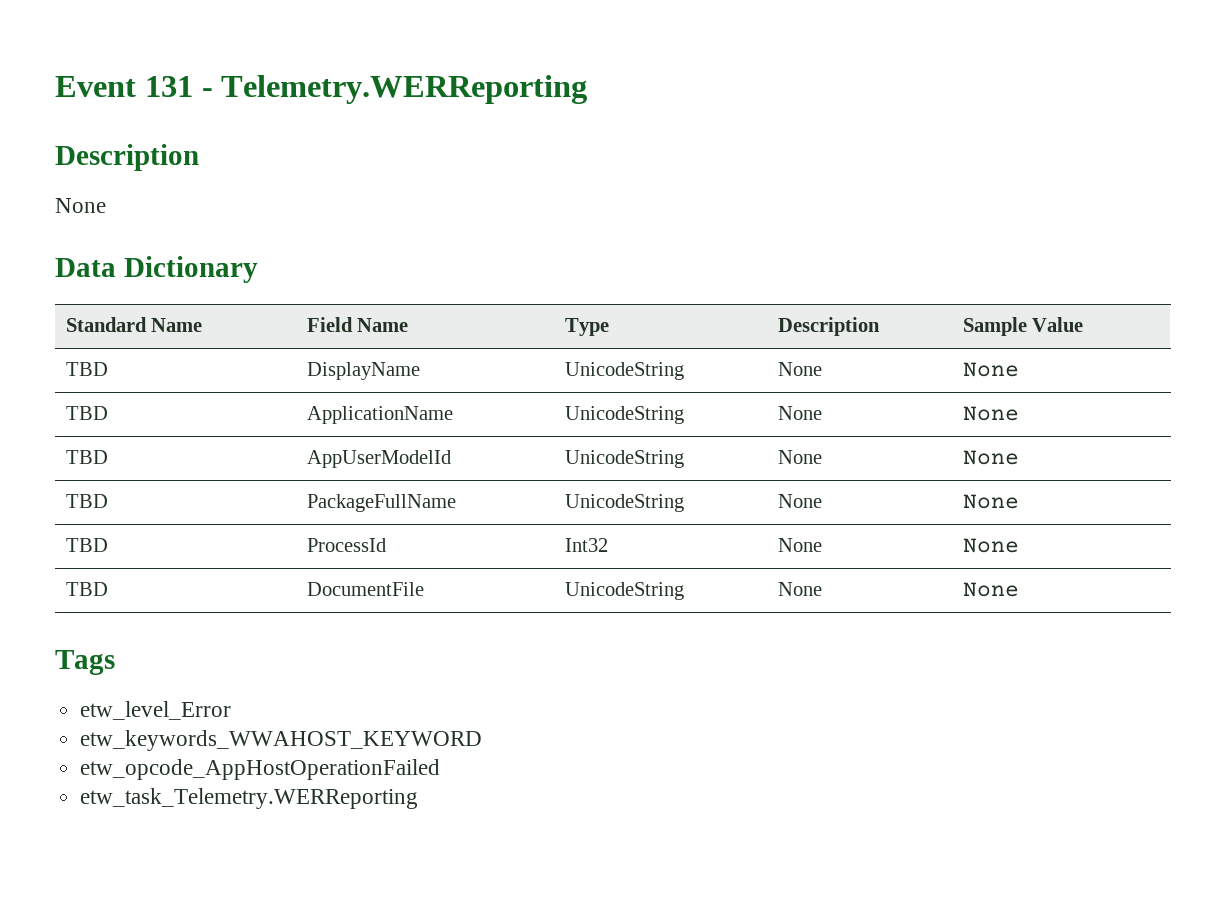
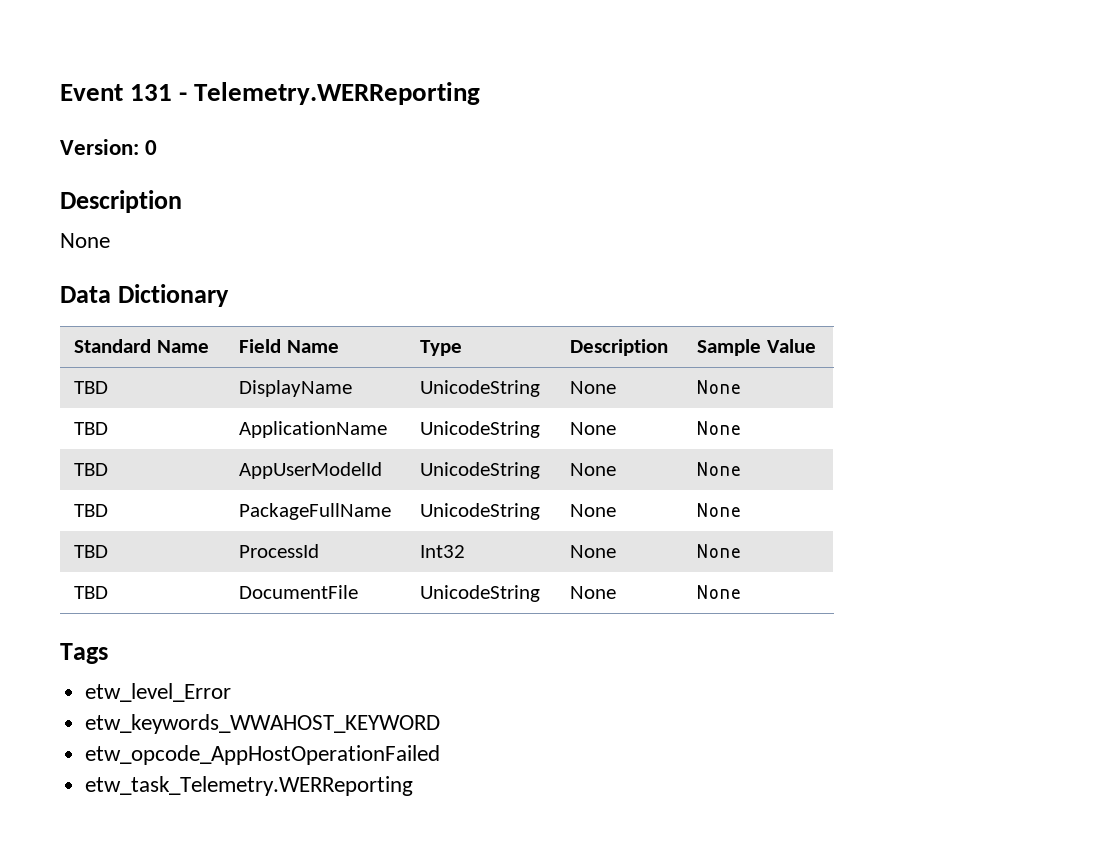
(588, 89) none -> [60,139,158,155] // Version: 0

